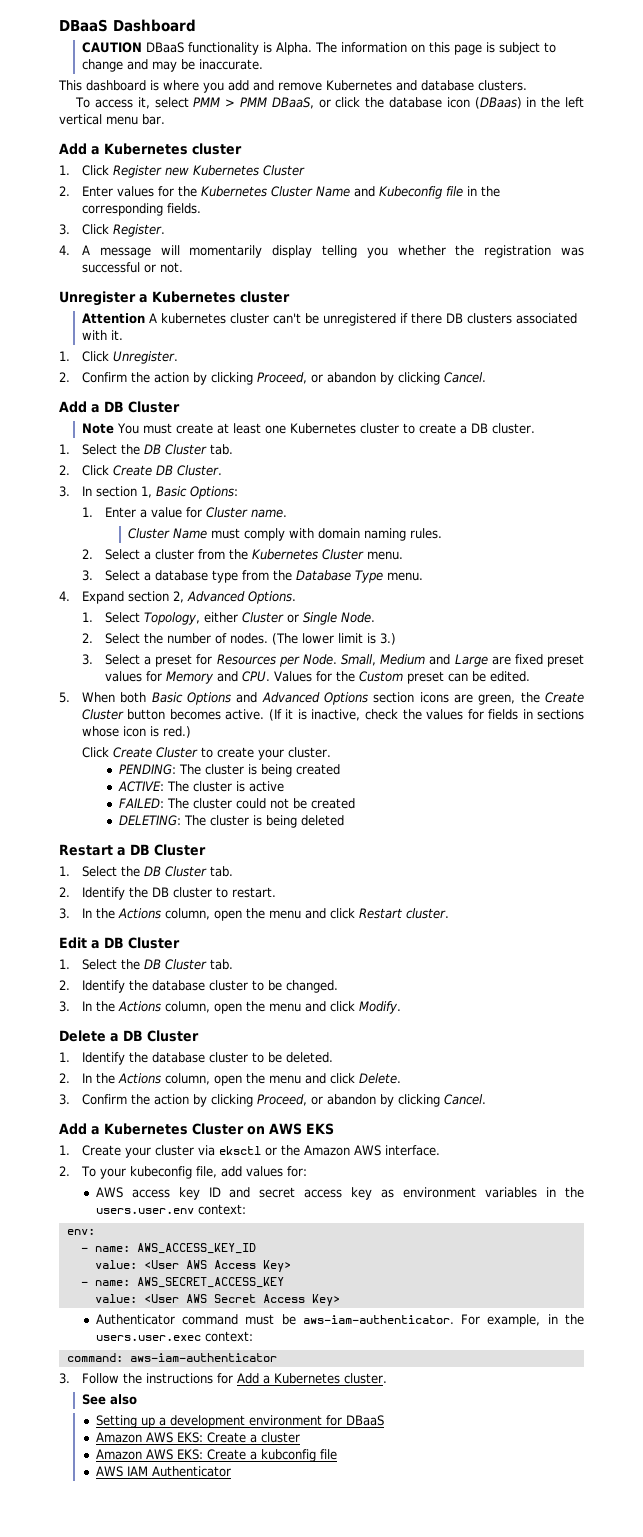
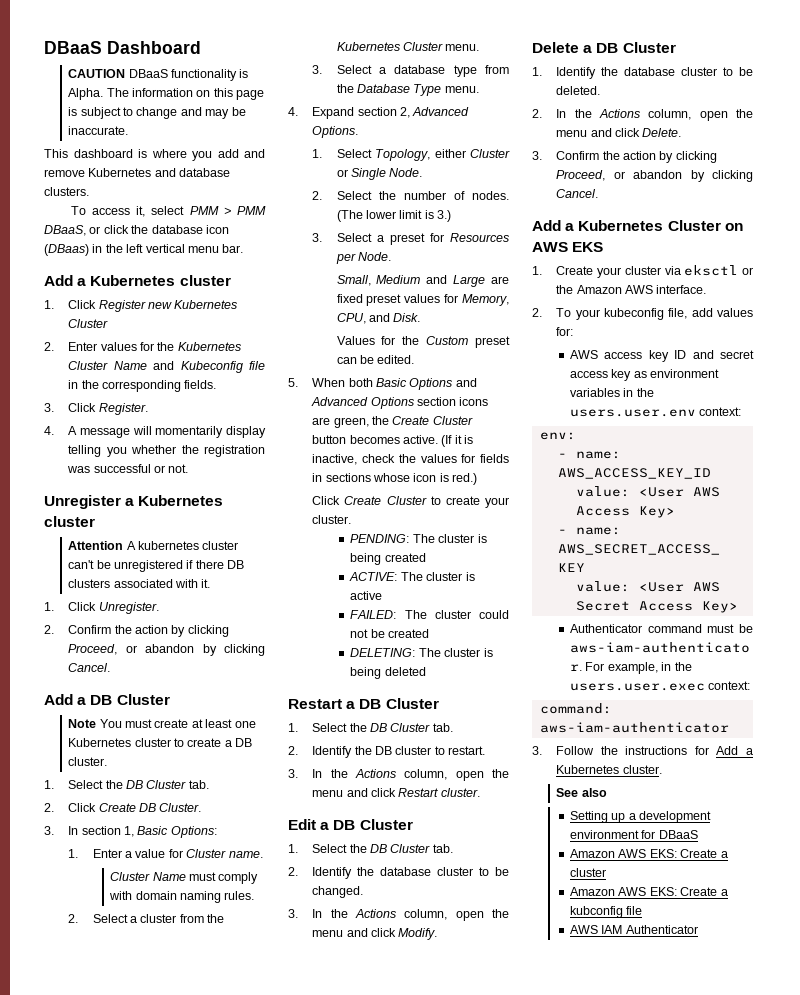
(337, 659) none -> (392, 256) //
[165,671,270,684] Memory and CPU. -> [462,294,509,306] [336,313,421,324] Memory, CPU, and Disk. //

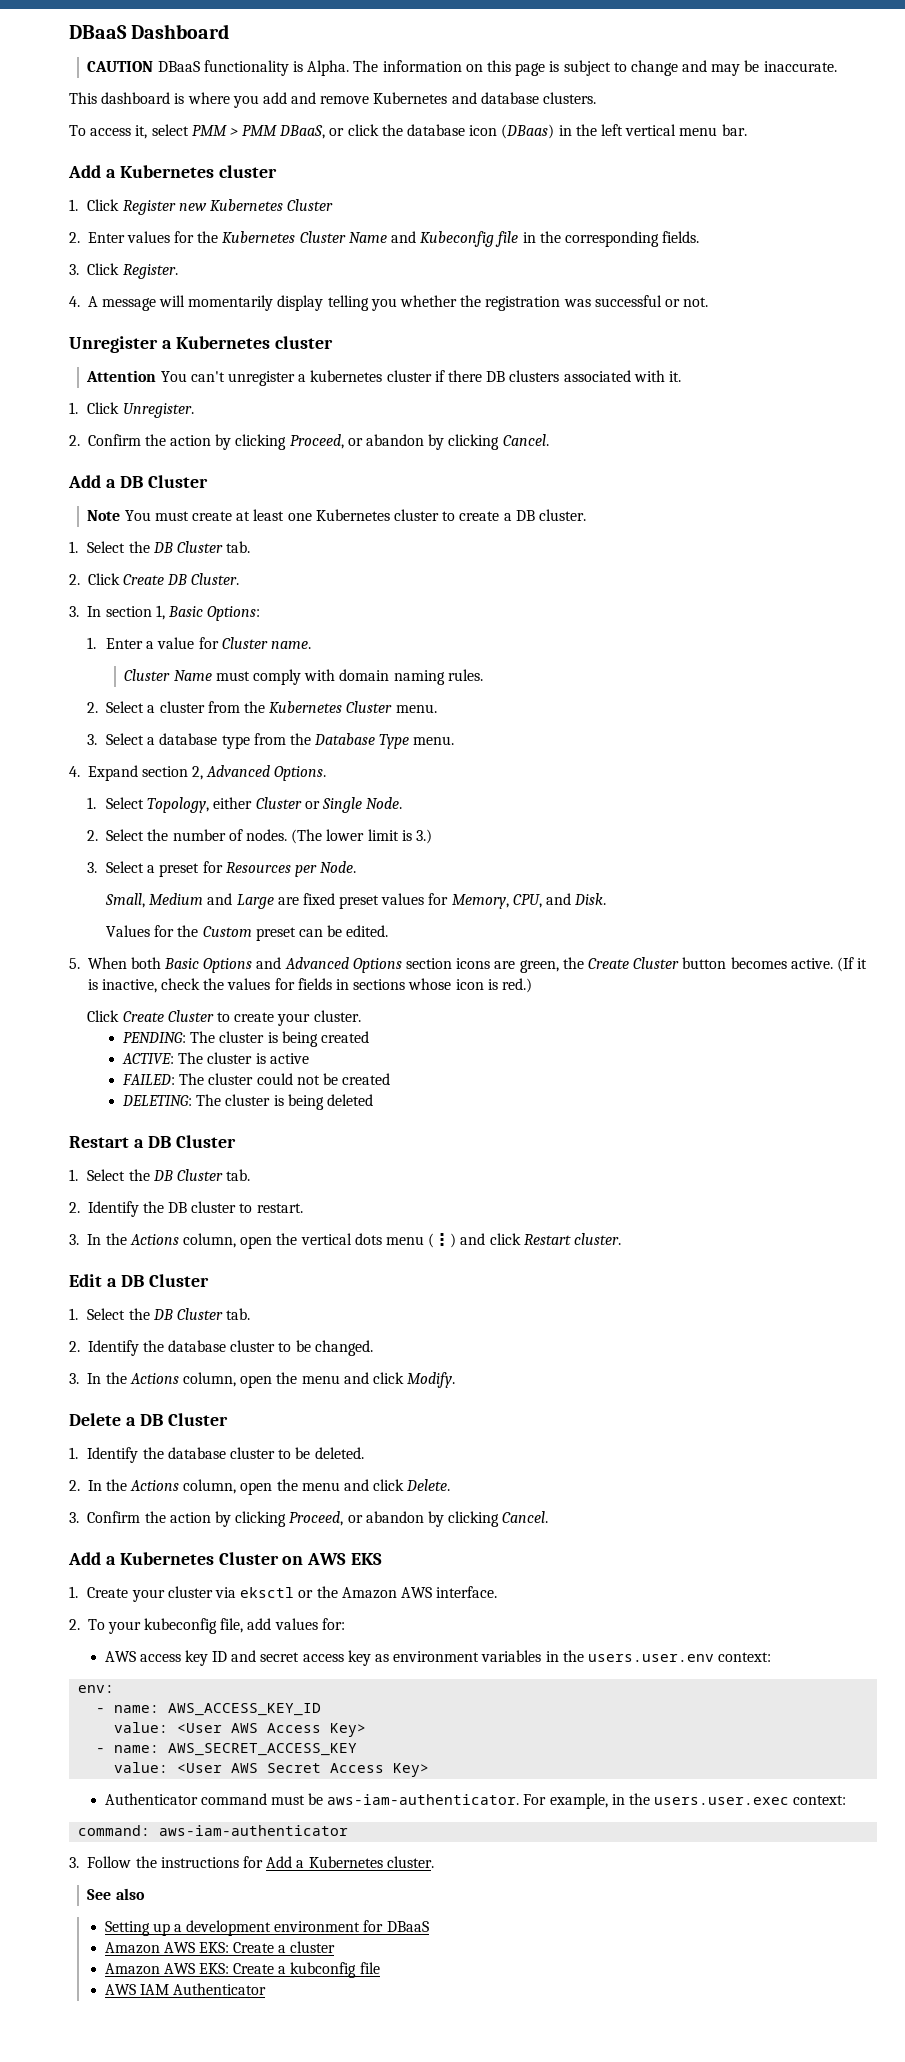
[126,541,239,550] [68,560,184,572] A kubernetes cluster can't be unregistered -> [160,370,432,386] You can't unregister a kubernetes cluster
[312,790,344,797] menu -> [300,1233,457,1248] vertical dots menu (⋮)

